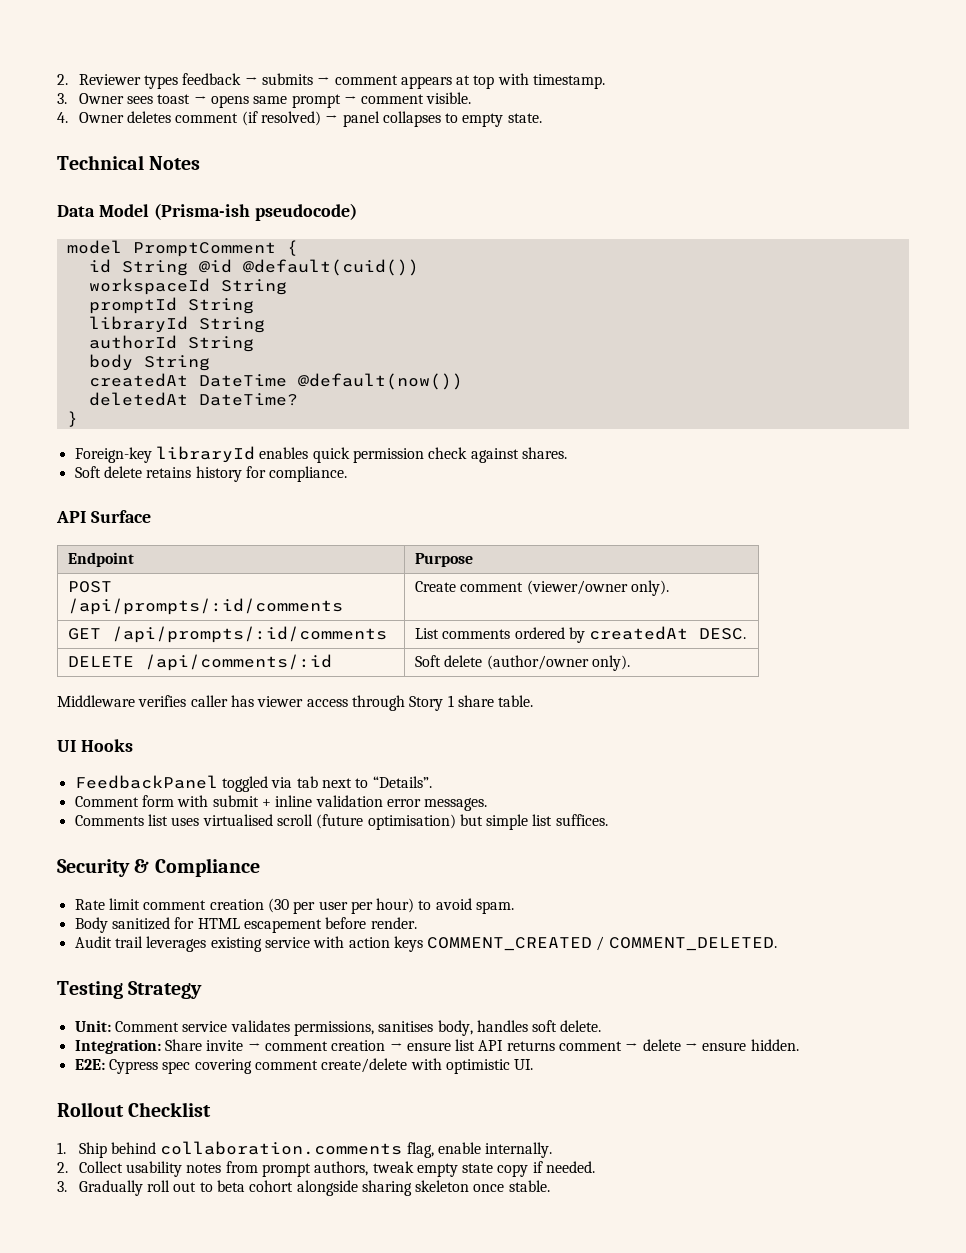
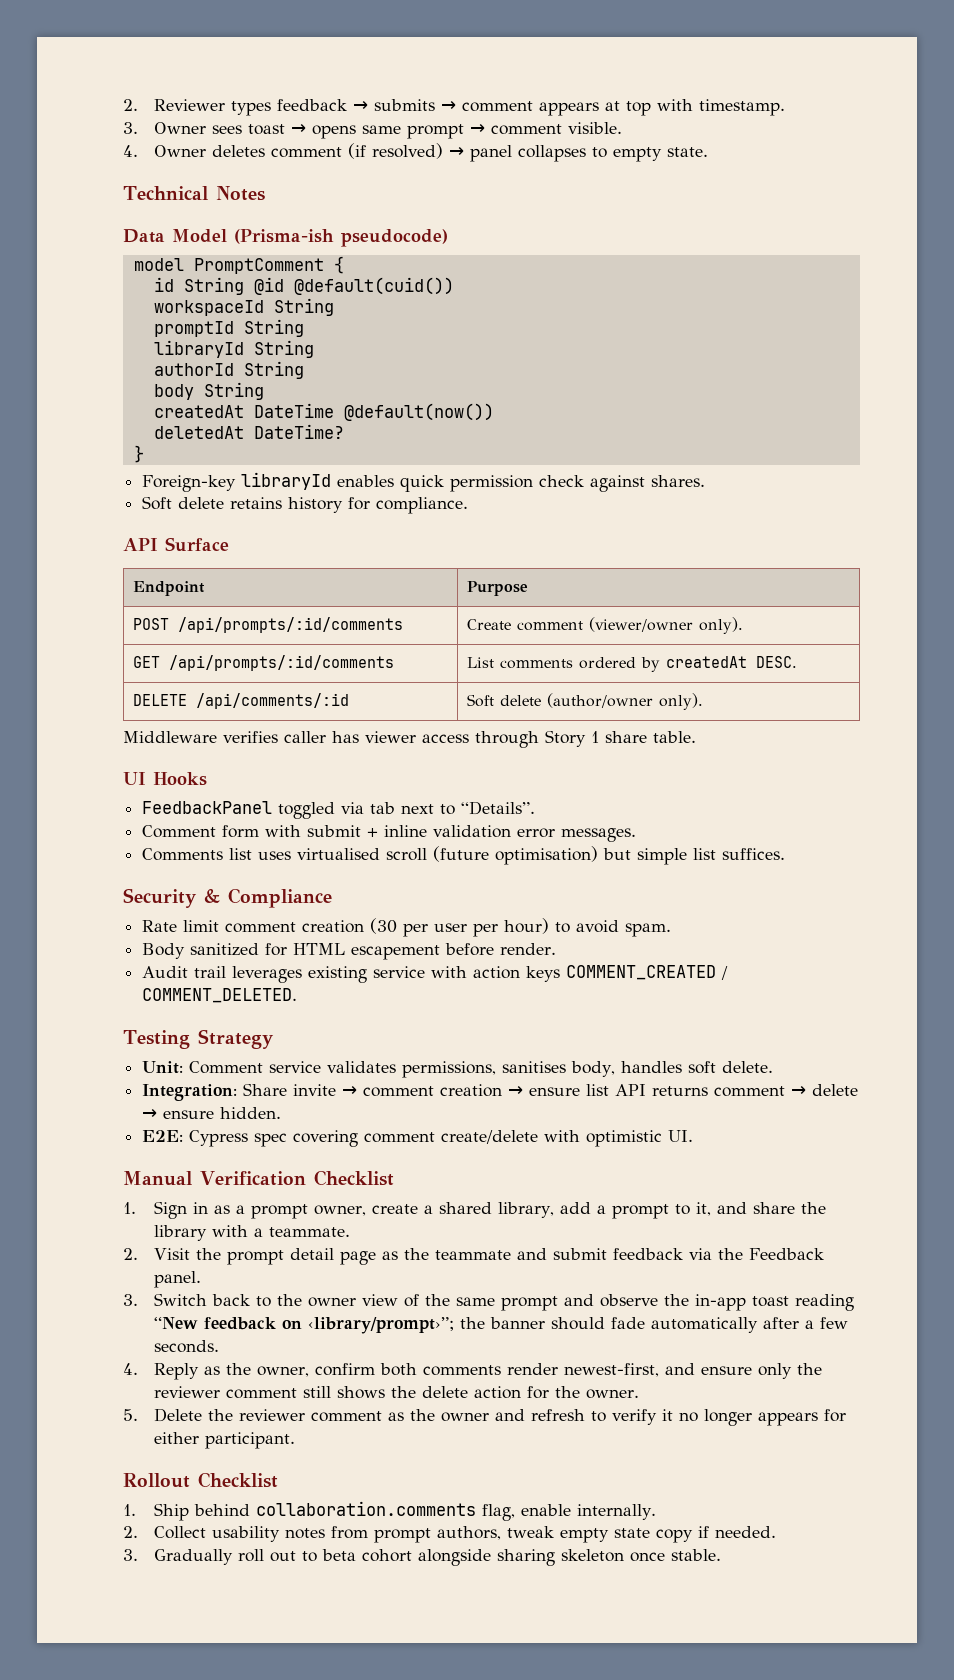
(534, 1064) none -> [123,1170,394,1186] [123,1201,827,1219] [154,1225,351,1241] [123,1248,825,1265] [154,1271,202,1288] [123,1293,855,1311] [154,1317,849,1334] [154,1340,220,1353] [123,1363,823,1380] [154,1386,640,1399] [123,1408,847,1426] [154,1432,296,1449] // Manual Verification Checklist // 1. Sign in as a prompt owner, create a shared library, add a prompt to it, and share the library with a teammate. // 2. Visit the prompt detail page as the teammate and submit feedback via the Feedback panel. // 3. Switch back to the owner view of the same prompt and observe the in-app toast reading “New feedback on ‹library/prompt›”; the banner should fade automatically after a few seconds. // 4. Reply as the owner, confirm both comments render newest-first, and ensure only the reviewer comment still shows the delete action for the owner. // 5. Delete the reviewer comment as the owner and refresh to verify it no longer appears for either participant.

